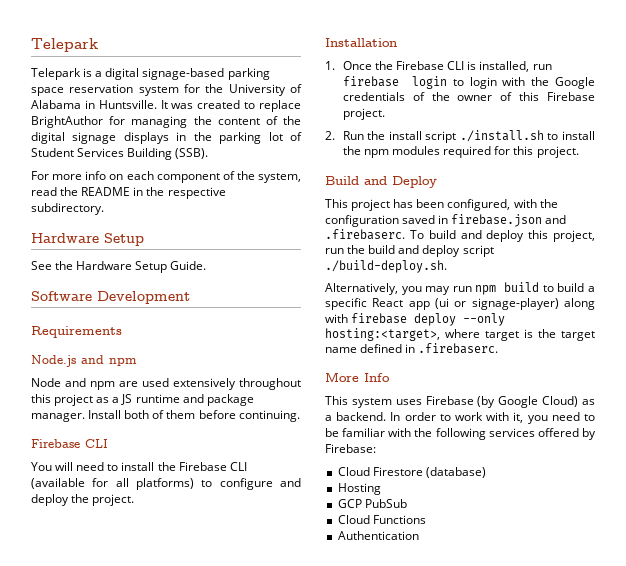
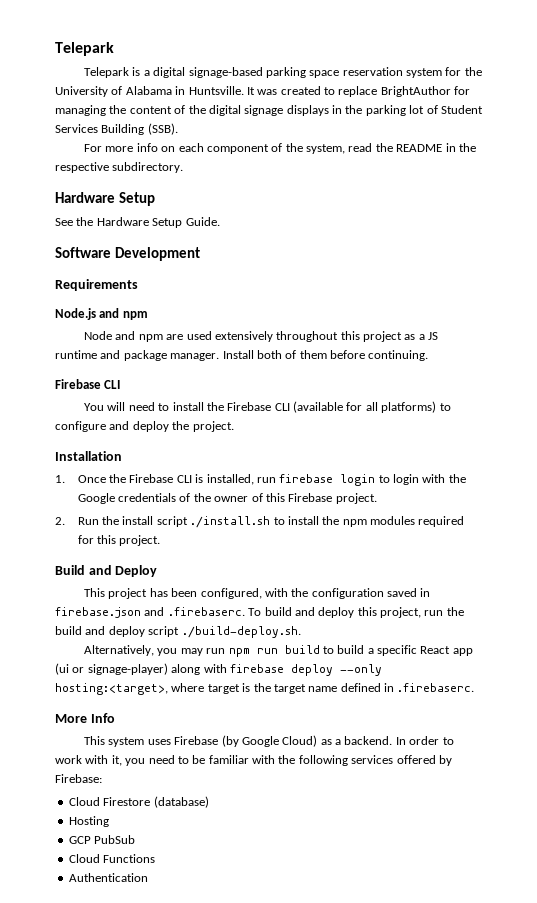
(497, 290) none -> [256,648,278,654] run

